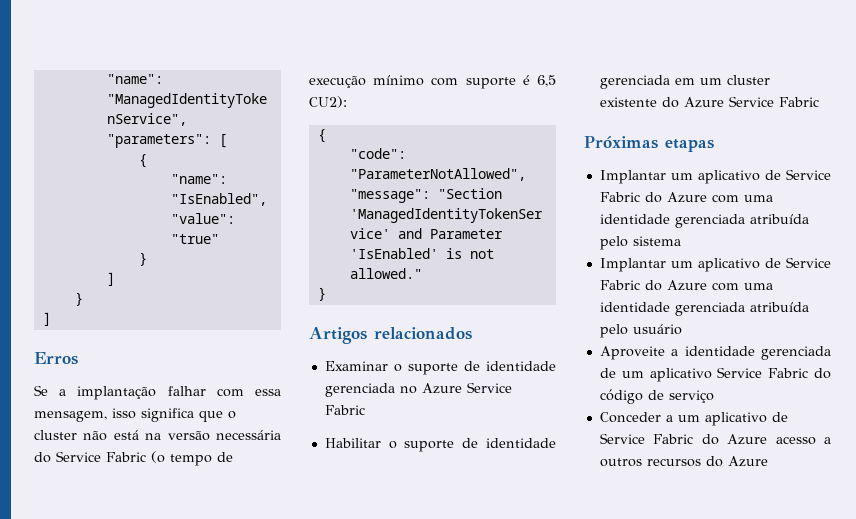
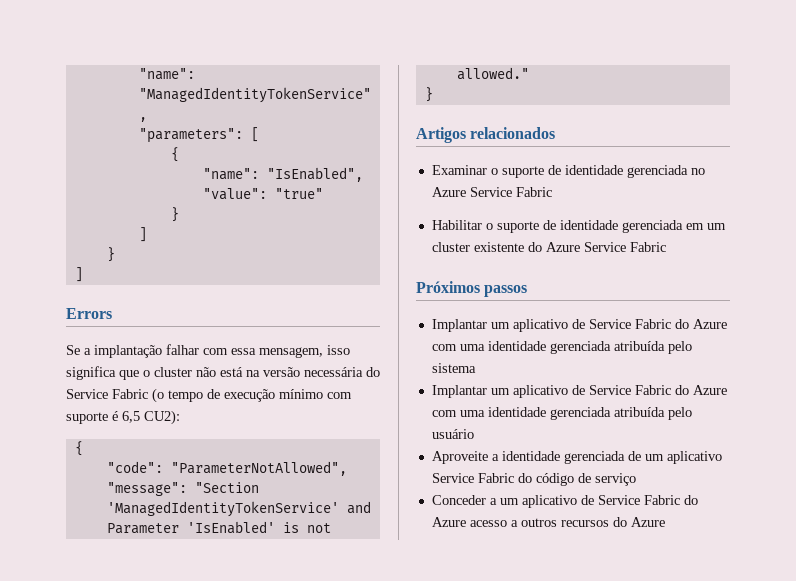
[34,352,78,365] Erros -> [66,308,112,319] Errors
[584,136,714,152] Próximas etapas -> [416,281,528,297] Próximos passos

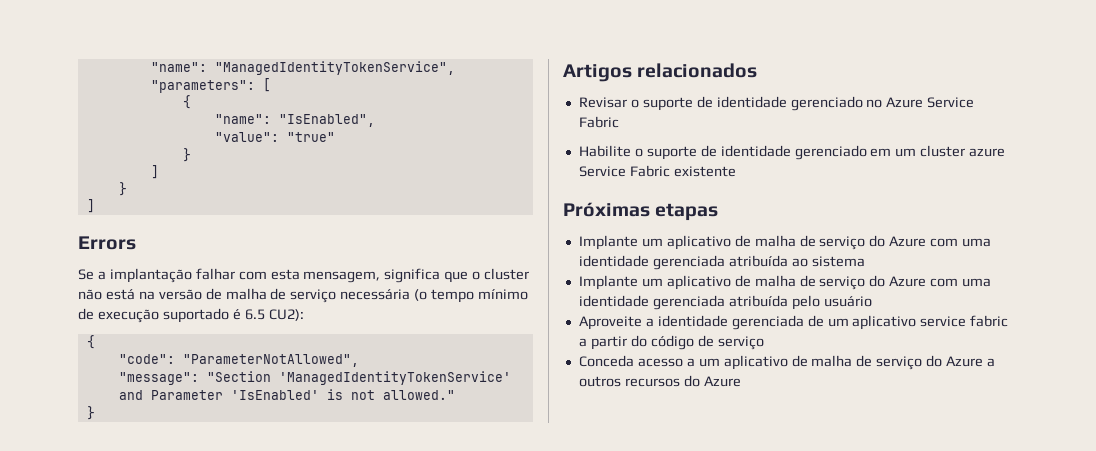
[231,345,350,358] essa mensagem, isso -> [270,269,381,283] esta mensagem,
[304,367,380,377] [66,389,148,399] necessária do Service Fabric -> [205,288,411,303] de malha de serviço necessária
(203, 396) none -> [478,289,529,300] mínimo
[279,389,352,399] [66,411,140,424] mínimo com suporte é 6,5 -> [162,308,265,323] suportado é 6.5
[431,165,688,178] Examinar o suporte de identidade gerenciada -> [578,96,863,111] Revisar o suporte de identidade gerenciado
[431,220,683,233] Habilitar o suporte de identidade gerenciada -> [578,145,867,160] Habilite o suporte de identidade gerenciado
[473,242,666,252] [416,281,528,297] [431,319,727,332] [431,341,692,354] existente do Azure Service Fabric // Próximos passos // Implantar um aplicativo de Service Fabric do Azure com uma identidade gerenciada atribuída pelo -> [969,148,1006,157] [578,165,736,177] [563,202,719,221] [578,235,992,250] [578,255,808,270] azure Service Fabric existente // Próximas etapas // Implante um aplicativo de malha de serviço do Azure com uma identidade gerenciada atribuída ao
[431,385,671,398] Implantar um aplicativo de Service Fabric -> [578,275,866,290] Implante um aplicativo de malha de serviço
[431,473,514,483] Service Fabric -> [920,315,1009,327] [578,336,627,350] service fabric a partir
[431,495,486,505] Conceder -> [578,355,683,367] Conceda acesso
[597,495,698,505] [431,517,507,527] Service Fabric do Azure acesso -> [811,355,984,370] malha de serviço do Azure

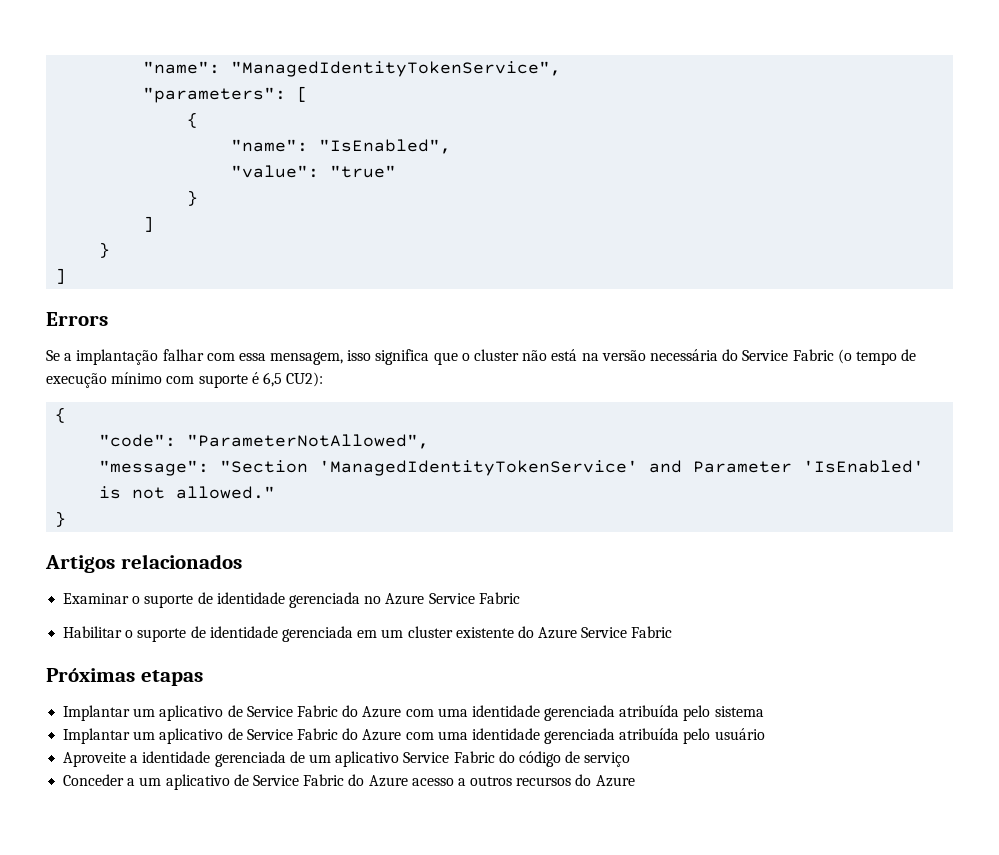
[270,269,381,283] esta mensagem, -> [238,350,372,365] essa mensagem, isso
[205,288,411,303] de malha de serviço necessária -> [649,349,834,361] necessária do Service Fabric
[478,289,529,300] mínimo -> (897, 358) none
[162,308,265,323] suportado é 6.5 -> [111,372,282,388] mínimo com suporte é 6,5
[578,96,863,111] Revisar o suporte de identidade gerenciado -> [63,592,360,608] Examinar o suporte de identidade gerenciada
[578,145,867,160] Habilite o suporte de identidade gerenciado -> [63,626,353,642] Habilitar o suporte de identidade gerenciada
[969,148,1006,157] [578,165,736,177] azure Service Fabric existente -> [455,626,673,639] existente do Azure Service Fabric
[578,235,992,250] [578,255,808,270] Implante um aplicativo de malha de serviço do Azure com uma identidade gerenciada atribuída ao -> [63,705,711,721] Implantar um aplicativo de Service Fabric do Azure com uma identidade gerenciada atribuída pelo
[578,275,866,290] Implante um aplicativo de malha de serviço -> [63,728,338,744] Implantar um aplicativo de Service Fabric
[920,315,1009,327] [578,336,627,350] service fabric a partir -> [403,751,495,763] Service Fabric
[578,355,683,367] Conceda acesso -> [63,774,125,786] Conceder
[811,355,984,370] malha de serviço do Azure -> [252,774,454,787] Service Fabric do Azure acesso

